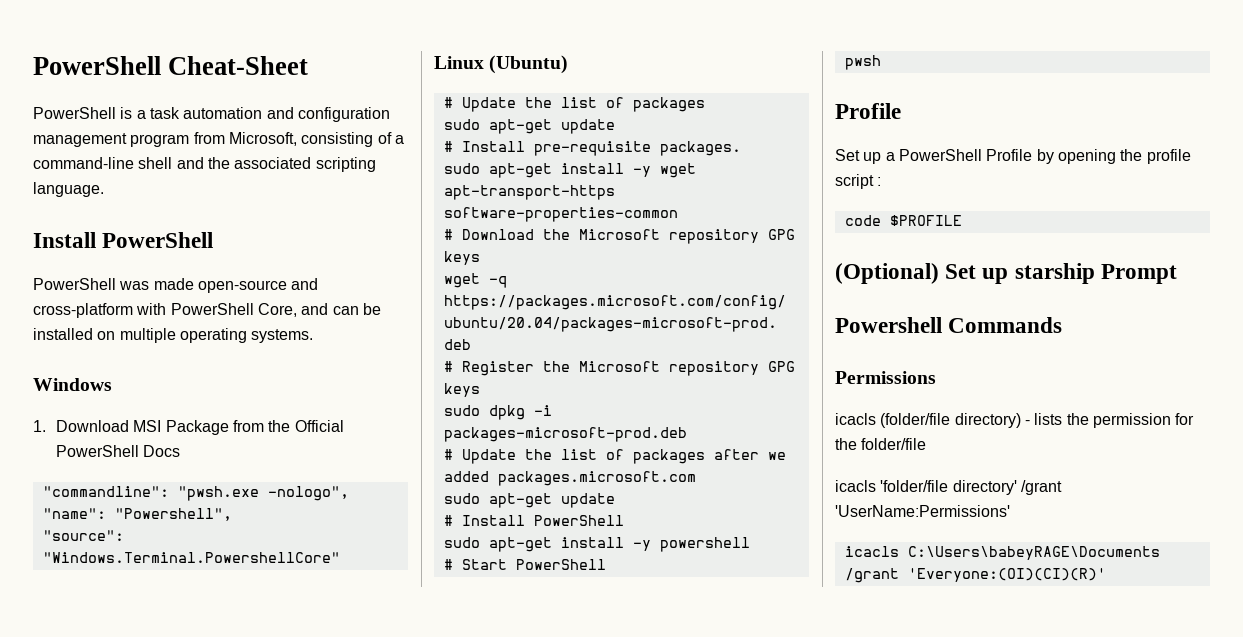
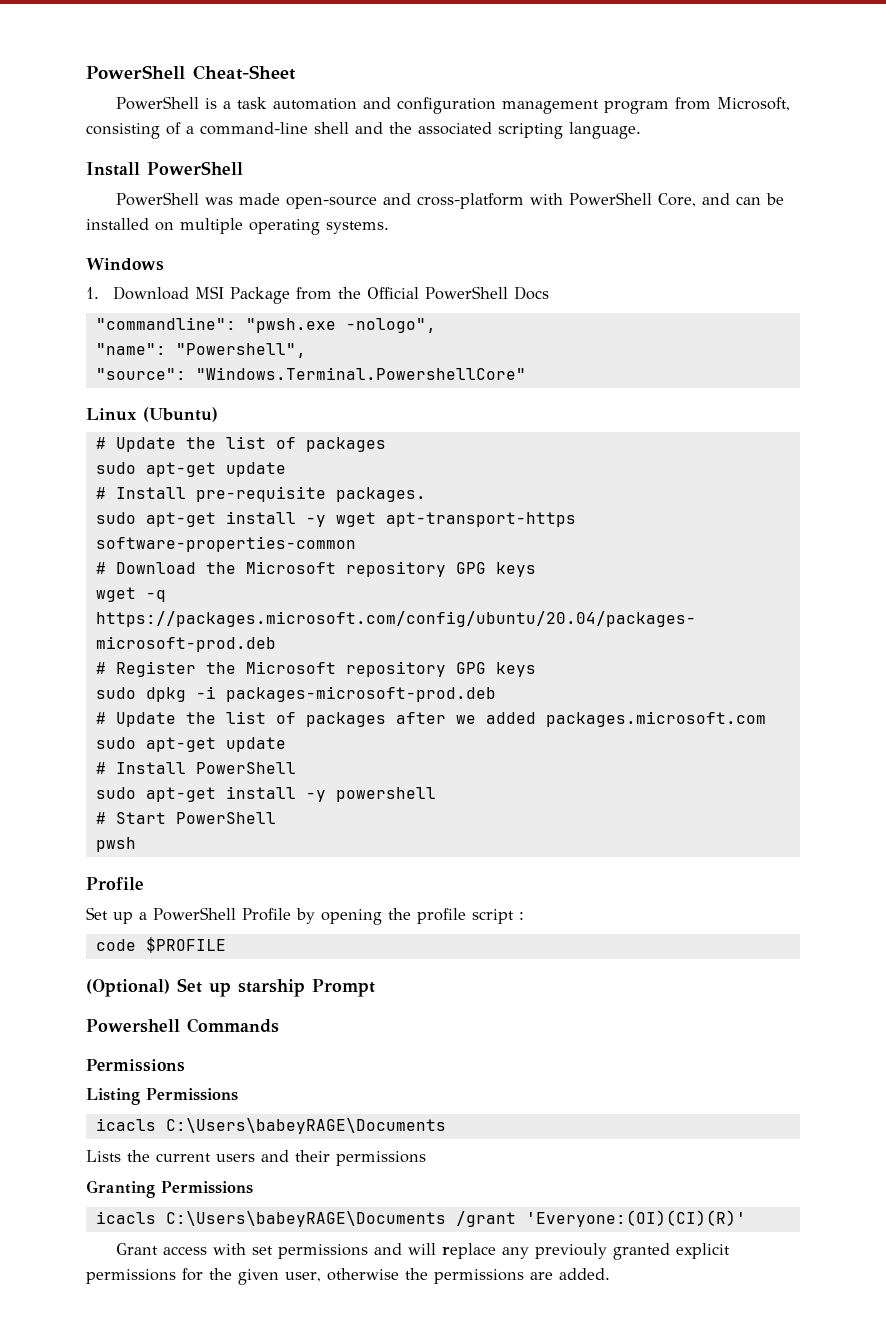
[835,413,1195,428] [835,438,927,450] [835,480,1062,495] [835,505,1010,517] [844,546,1160,560] [844,568,1106,583] icacls (folder/file directory) - lists the permission for the folder/file // icacls 'folder/file directory' /grant 'UserName:Permissions' // icacls C:\Users\babeyRAGE\Documents /grant 'Everyone:(OI)(CI)(R)' -> [86,1088,238,1105] [95,1118,446,1134] [86,1150,426,1166] [86,1180,253,1198] [95,1210,746,1227] [116,1243,731,1260] [86,1268,610,1285] Listing Permissions // icacls C:\Users\babeyRAGE\Documents // Lists the current users and their permissions // Granting Permissions // icacls C:\Users\babeyRAGE\Documents /grant 'Everyone:(OI)(CI)(R)' // Grant access with set permissions and will replace any previouly granted explicit permissions for the given user, otherwise the permissions are added.

